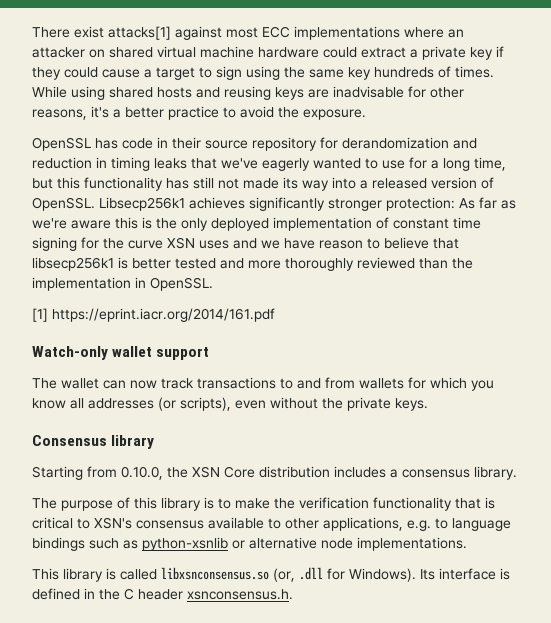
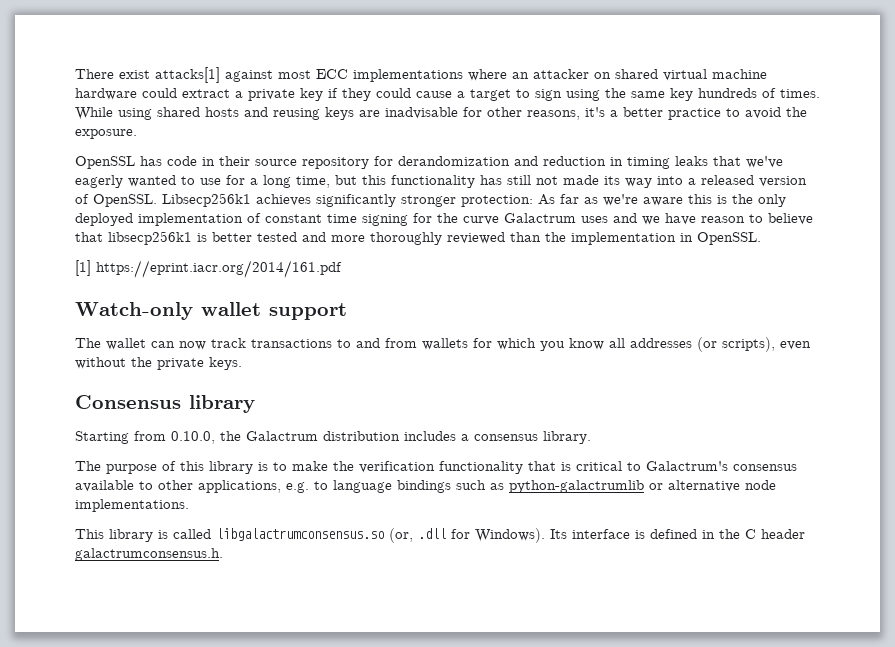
[167,237,195,249] XSN -> [504,213,576,223] Galactrum
[192,466,255,478] XSN Core -> [246,431,318,441] Galactrum
[94,517,132,529] XSN's -> [646,461,728,471] Galactrum's
[142,537,228,551] python-xsnlib -> [509,480,644,493] python-galactrumlib
[161,567,269,580] libxsnconsensus.so -> [216,528,384,541] libgalactrumconsensus.so
[187,589,293,600] xsnconsensus.h. -> [75,548,223,561] galactrumconsensus.h.

